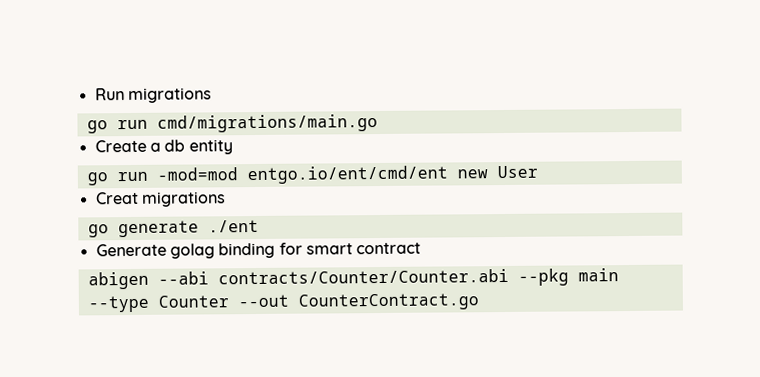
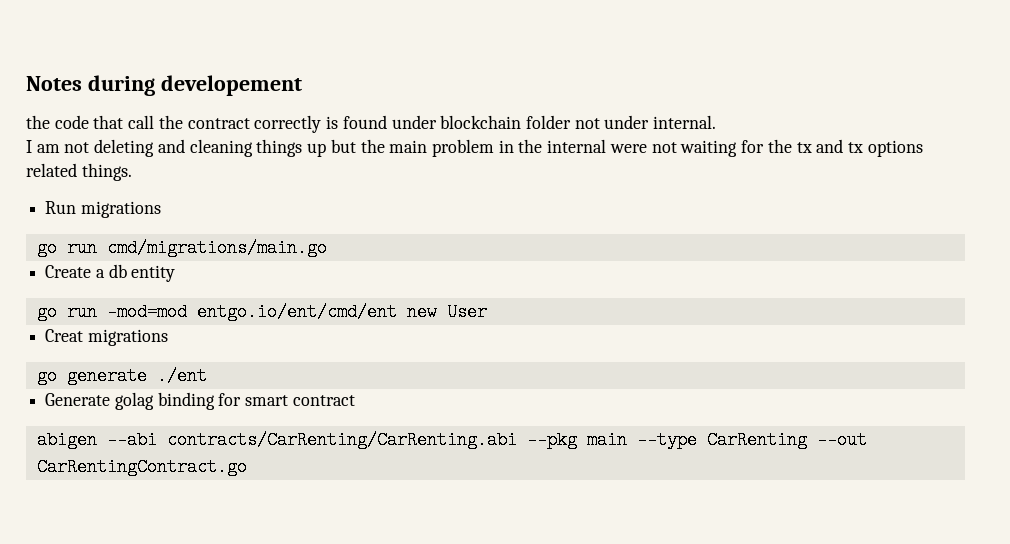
(94, 94) none -> [26,75,302,96] [26,115,717,133] [26,139,923,157] [26,163,132,181] Notes during developement // the code that call the contract correctly is found under blockchain folder not under internal. // I am not deleting and cleaning things up but the main problem in the internal were not waiting for the tx and tx options related things. //
[217,268,509,285] contracts/Counter/Counter.abi -> [166,431,517,449] contracts/CarRenting/CarRenting.abi
[157,293,479,311] Counter --out CounterContract.go -> [706,431,867,449] [36,458,247,476] CarRenting --out CarRentingContract.go

